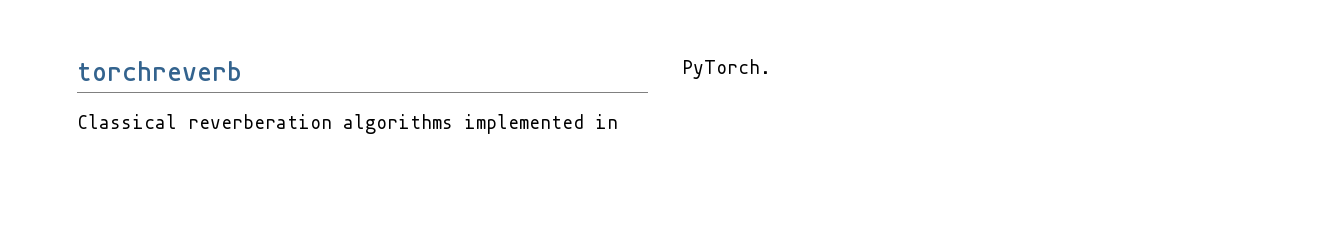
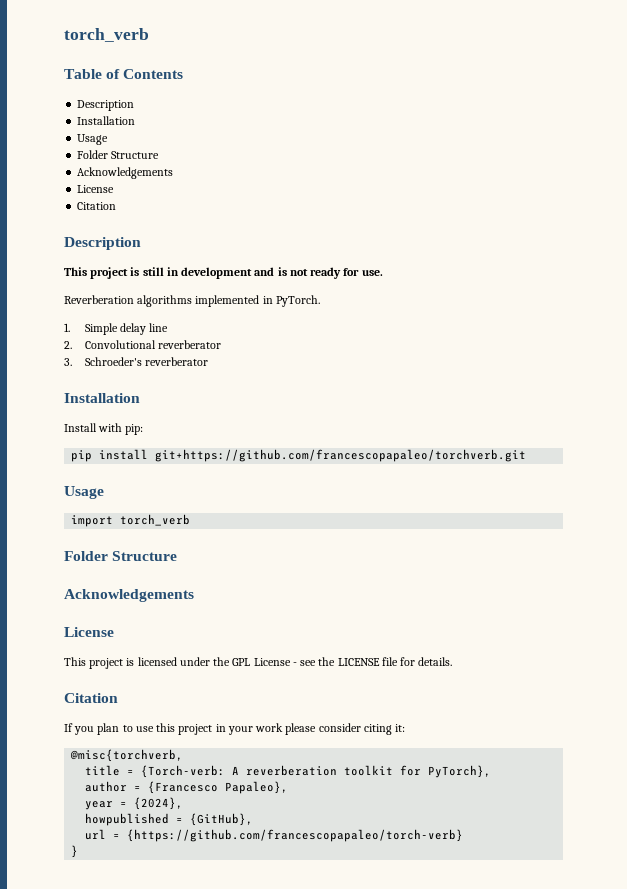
[77,61,242,81] [77,114,618,134] [682,59,771,79] torchreverb // Classical reverberation algorithms implemented in PyTorch. -> [64,28,149,42] [64,69,184,79] [77,100,135,111] [77,116,136,125] [77,134,109,145] [77,150,160,159] [77,167,174,179] [77,185,115,193] [77,202,117,210] [64,237,141,250] [64,267,383,279] [64,295,320,307] [64,323,169,335] [64,340,222,349] [64,357,209,366] [64,393,140,403] [64,423,144,435] [71,449,527,462] [64,486,104,499] [71,514,191,527] [64,551,178,561] [64,589,194,602] [64,627,114,637] [64,657,453,669] [64,693,118,703] [64,723,406,735] [70,749,184,762] [85,765,492,778] [85,781,289,794] [85,797,184,810] [85,813,254,826] [85,829,464,842] [71,845,79,858] torch_verb // Table of Contents // Description // Installation // Usage // Folder Structure // Acknowledgements // License // Citation // Description // This project is still in development and is not ready for use. // Reverberation algorithms implemented in PyTorch. // 1. Simple delay line // 2. Convolutional reverberator // 3. Schroeder's reverberator // Installation // Install with pip: // pip install git+https://github.com/francescopapaleo/torchverb.git // Usage // import torch_verb // Folder Structure // Acknowledgements // License // This project is licensed under the GPL License - see the LICENSE file for details. // Citation // If you plan to use this project in your work please consider citing it: // @misc{torchverb, // title = {Torch-verb: A reverberation toolkit for PyTorch}, // author = {Francesco Papaleo}, // year = {2024}, // howpublished = {GitHub}, // url = {https://github.com/francescopapaleo/torch-verb} // }

